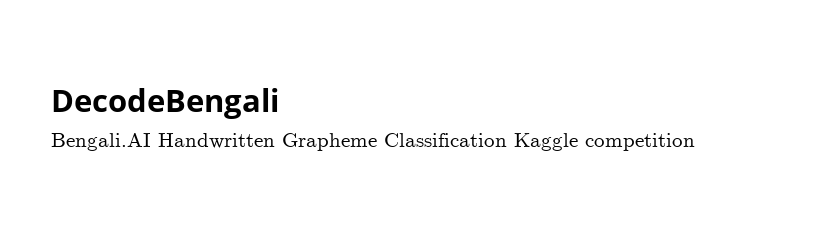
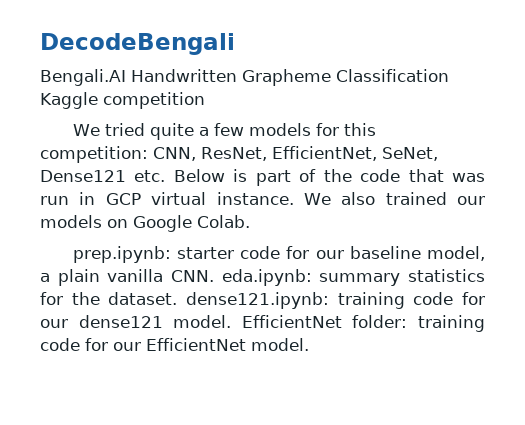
(695, 142) none -> [72,123,376,140] [40,146,438,163] [40,169,486,186] [40,192,485,205] [40,215,250,232] [72,246,486,263] [40,269,485,286] [40,292,486,309] [40,315,485,332] [40,338,309,351] // We tried quite a few models for this competition: CNN, ResNet, EfficientNet, SeNet, Dense121 etc. Below is part of the code that was run in GCP virtual instance. We also trained our models on Google Colab. // prep.ipynb: starter code for our baseline model, a plain vanilla CNN. eda.ipynb: summary statistics for the dataset. dense121.ipynb: training code for our dense121 model. EfficientNet folder: training code for our EfficientNet model.

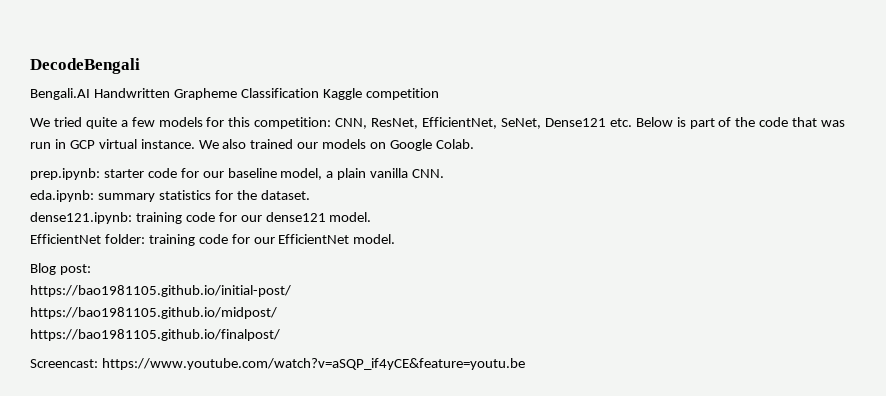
(214, 276) none -> (445, 173) //
(178, 298) none -> (310, 195) //
(232, 321) none -> (372, 217) //
(309, 344) none -> [30,263,91,275] [30,285,291,297] [30,307,277,319] [30,329,280,341] [30,358,525,370] // Blog post: // https://bao1981105.github.io/initial-post/ // https://bao1981105.github.io/midpost/ // https://bao1981105.github.io/finalpost/ // Screencast: https://www.youtube.com/watch?v=aSQP_if4yCE&feature=youtu.be

